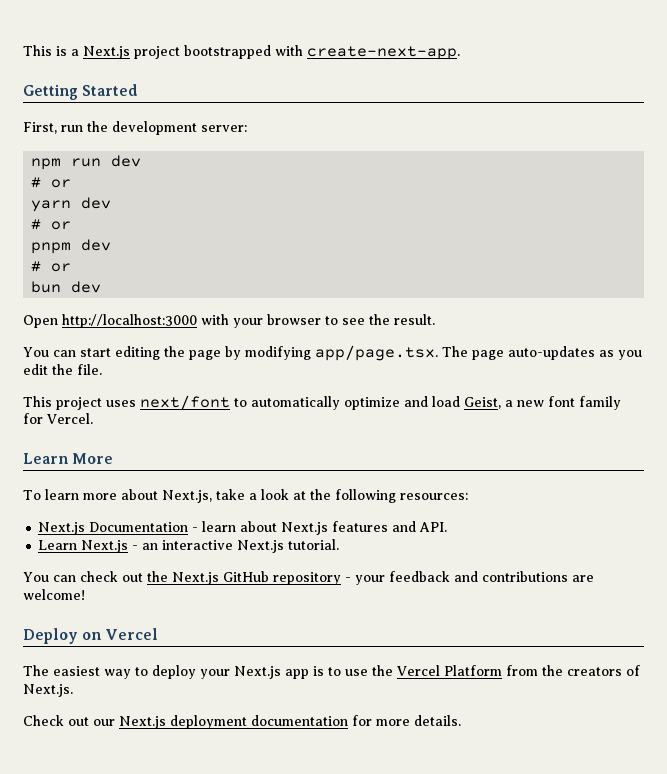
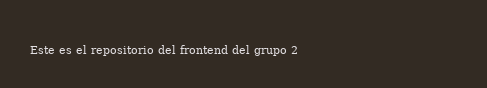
[23,45,460,60] [23,84,138,100] [23,121,247,135] [31,155,142,170] [31,177,72,188] [31,197,112,212] [31,219,72,230] [31,239,112,254] [31,261,72,272] [31,281,102,293] [23,314,435,328] [23,345,642,361] [23,364,102,375] [23,395,621,410] [23,413,93,424] [23,453,114,464] [23,489,468,503] [38,521,448,535] [38,539,340,553] [23,571,594,585] [23,589,85,600] [23,628,159,644] [23,665,640,679] [23,684,73,697] [23,715,461,729] This is a Next.js project bootstrapped with create-next-app. // Getting Started // First, run the development server: // npm run dev // # or // yarn dev // # or // pnpm dev // # or // bun dev // Open http://localhost:3000 with your browser to see the result. // You can start editing the page by modifying app/page.tsx. The page auto-updates as you edit the file. // This project uses next/font to automatically optimize and load Geist, a new font family for Vercel. // Learn More // To learn more about Next.js, take a look at the following resources: // Next.js Documentation - learn about Next.js features and API. // Learn Next.js - an interactive Next.js tutorial. // You can check out the Next.js GitHub repository - your feedback and contributions are welcome! // Deploy on Vercel // The easiest way to deploy your Next.js app is to use the Vercel Platform from the creators of Next.js. // Check out our Next.js deployment documentation for more details. -> [30,45,298,56] Este es el repositorio del frontend del grupo 2

